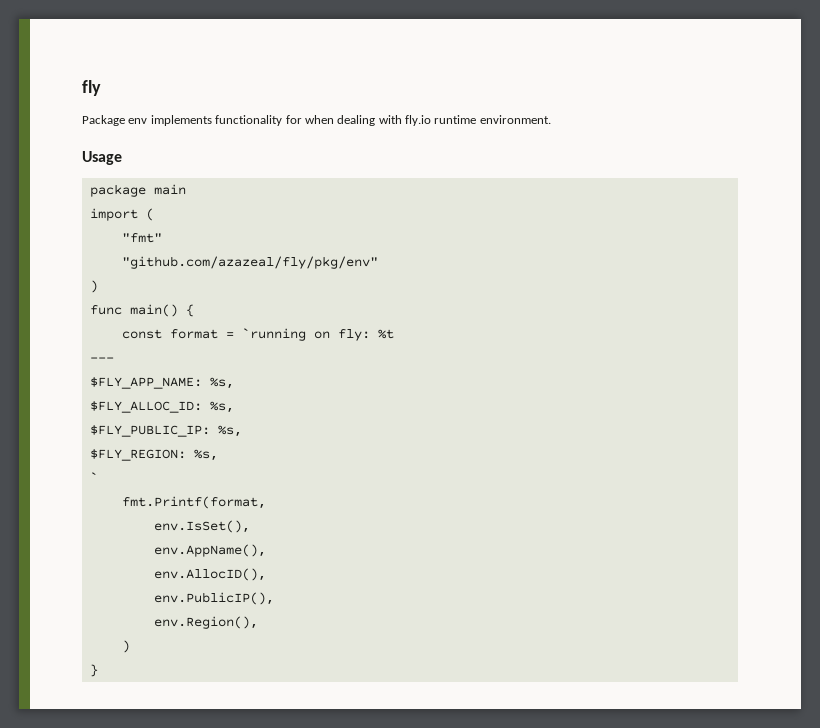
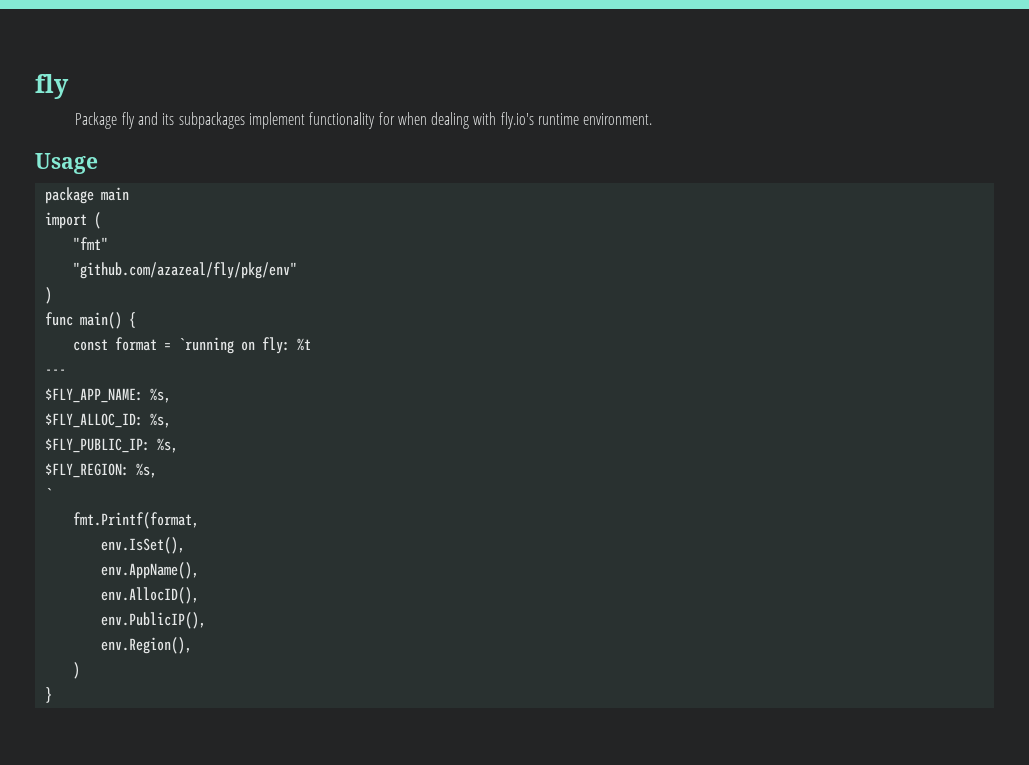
[128,115,212,126] env implements -> [121,112,305,129] fly and its subpackages implement
[405,115,431,126] fly.io -> [500,112,534,129] fly.io's

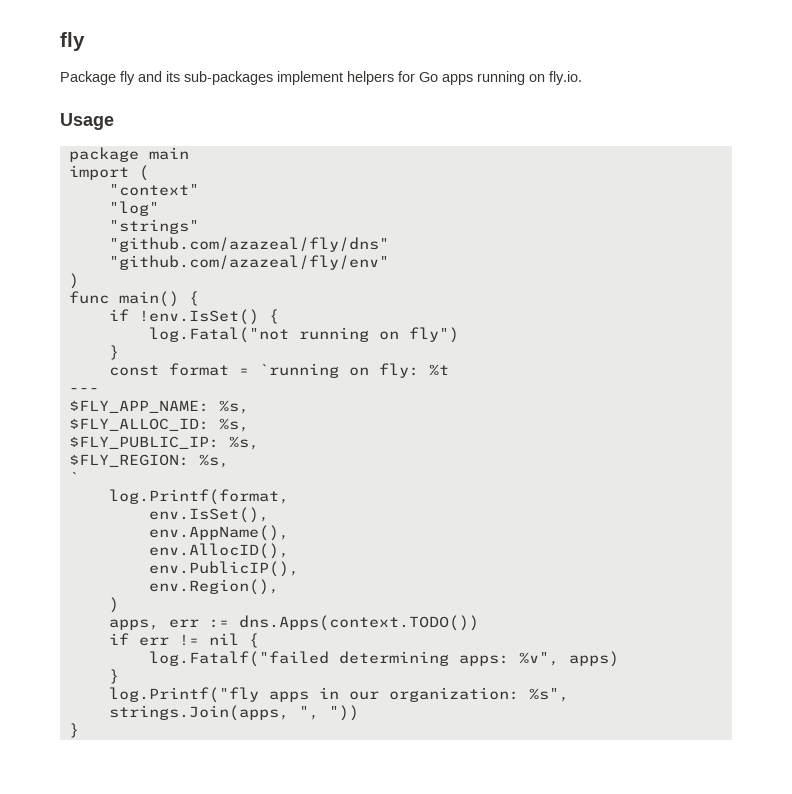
[178,112,653,129] subpackages implement functionality for when dealing with fly.io's runtime environment. -> [184,71,582,85] sub-packages implement helpers for Go apps running on fly.io.
[72,237,108,250] [72,262,297,279] "fmt" // "github.com/azazeal/fly/pkg/env" -> [108,184,199,196] [108,201,159,216] [108,219,199,234] [108,237,389,252] [108,255,389,270] "context" // "log" // "strings" // "github.com/azazeal/fly/dns" // "github.com/azazeal/fly/env"
(136, 320) none -> [108,309,279,325] [148,327,459,343] [108,345,119,360] // if !env.IsSet() { // log.Fatal("not running on fly") // }
[72,512,199,529] fmt.Printf(format, -> [108,489,289,505] log.Printf(format,
(80, 670) none -> [108,615,479,631] [108,633,259,648] [148,651,619,667] [108,669,119,684] [108,687,569,703] [108,705,359,721] // apps, err := dns.Apps(context.TODO()) // if err != nil { // log.Fatalf("failed determining apps: %v", apps) // } // log.Printf("fly apps in our organization: %s", strings.Join(apps, ", "))

